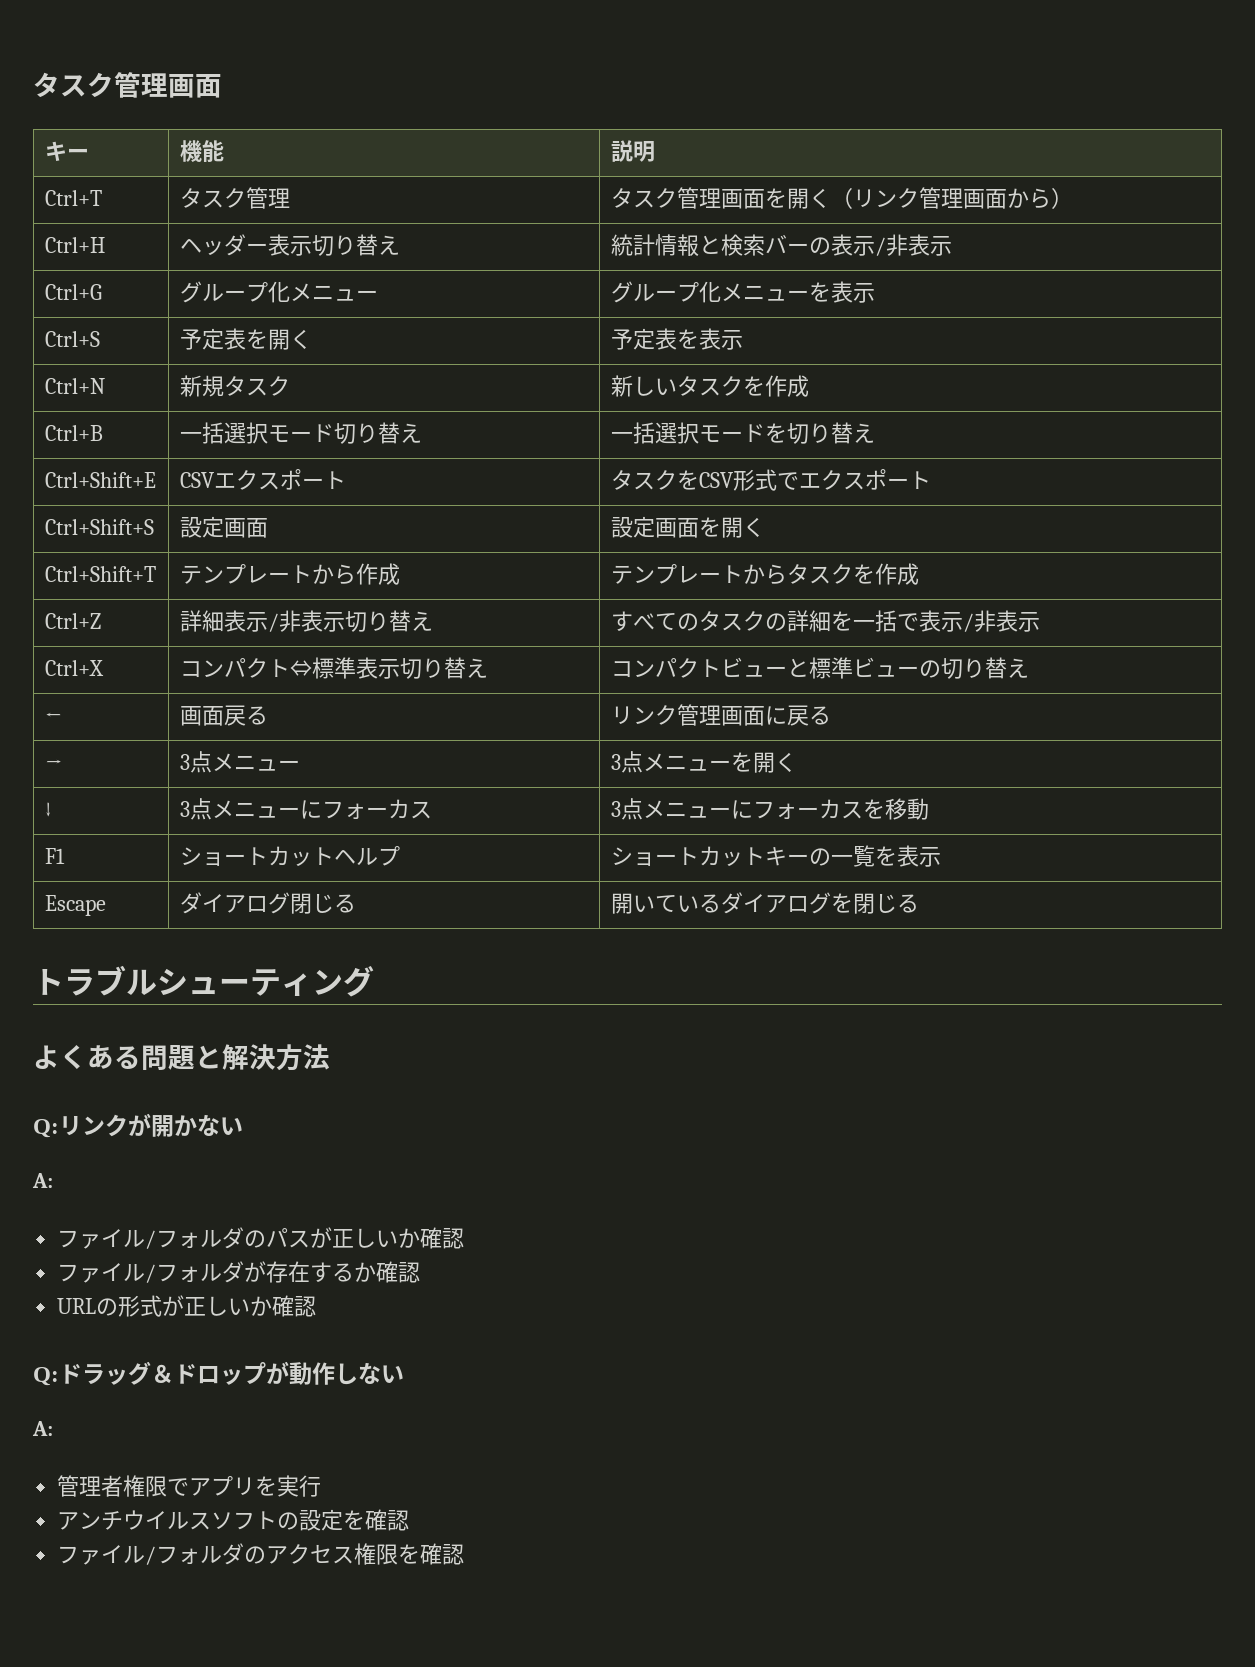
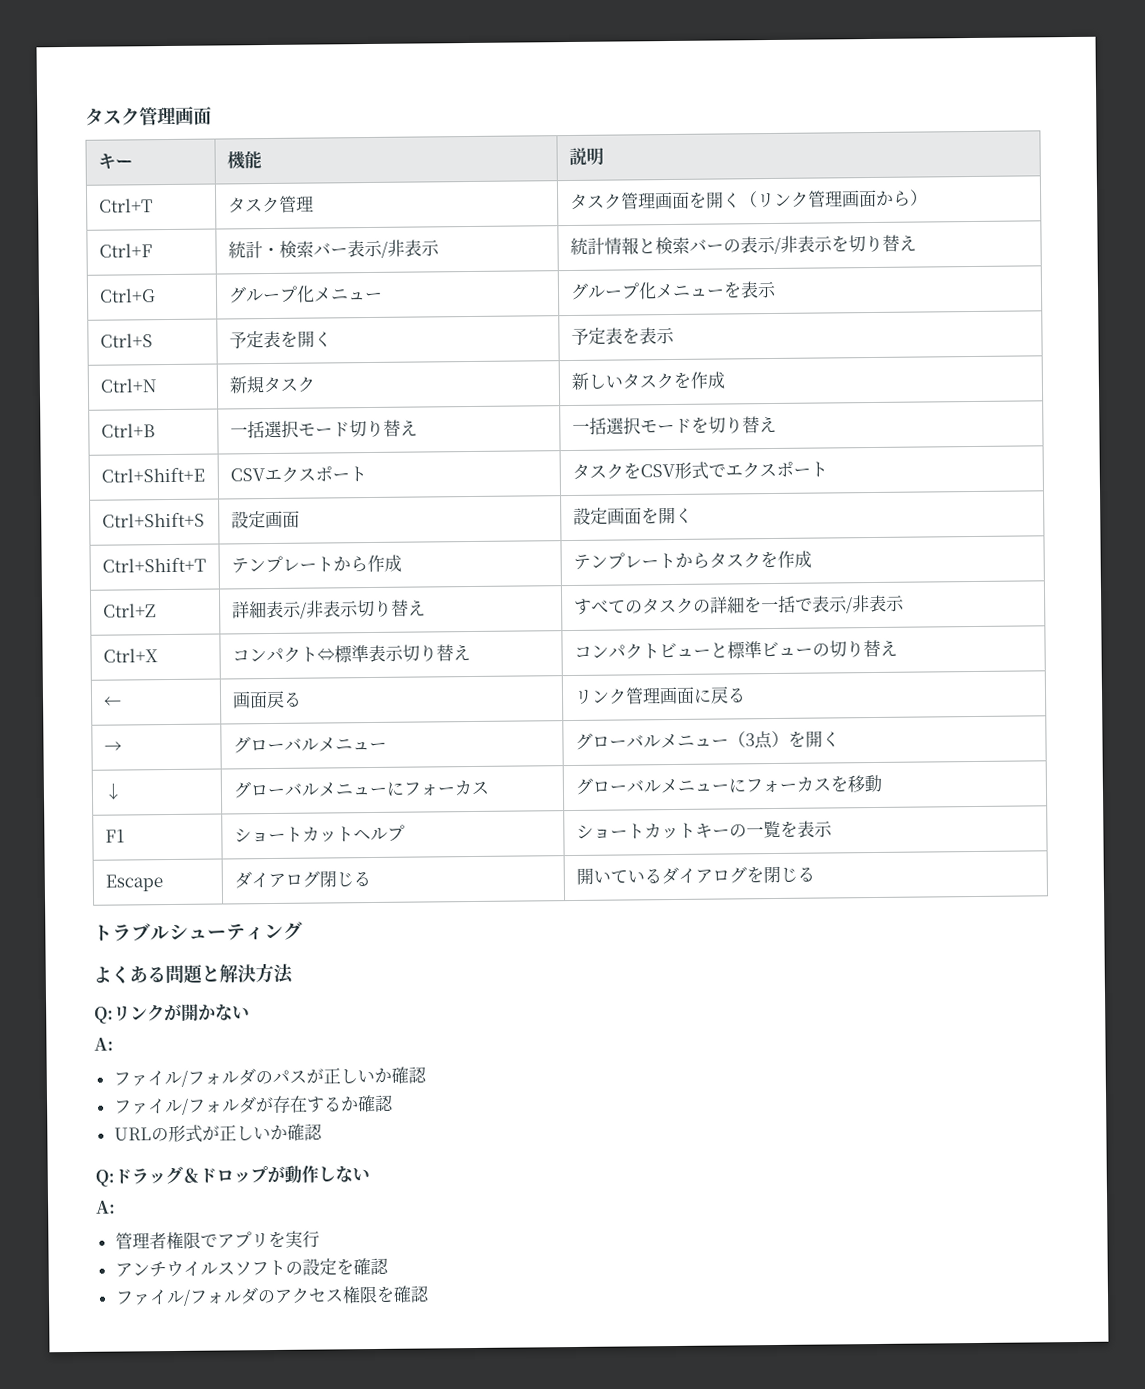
[44,237,105,253] [179,234,400,256] Ctrl+H | ヘッダー表示切り替え -> [98,243,153,258] [227,239,440,259] Ctrl+F | 統計・検索バー表示/非表示
(952, 246) none -> [830,234,917,253] を切り替え
[179,751,300,773] [610,751,731,773] 3点メニュー | 3点メニュー -> [232,736,387,754] [574,730,789,750] グローバルメニュー | グローバルメニュー（3点）
[179,798,212,820] 3点 -> [232,781,319,799] グローバル
[610,798,643,820] 3点 -> [574,777,661,795] グローバル

